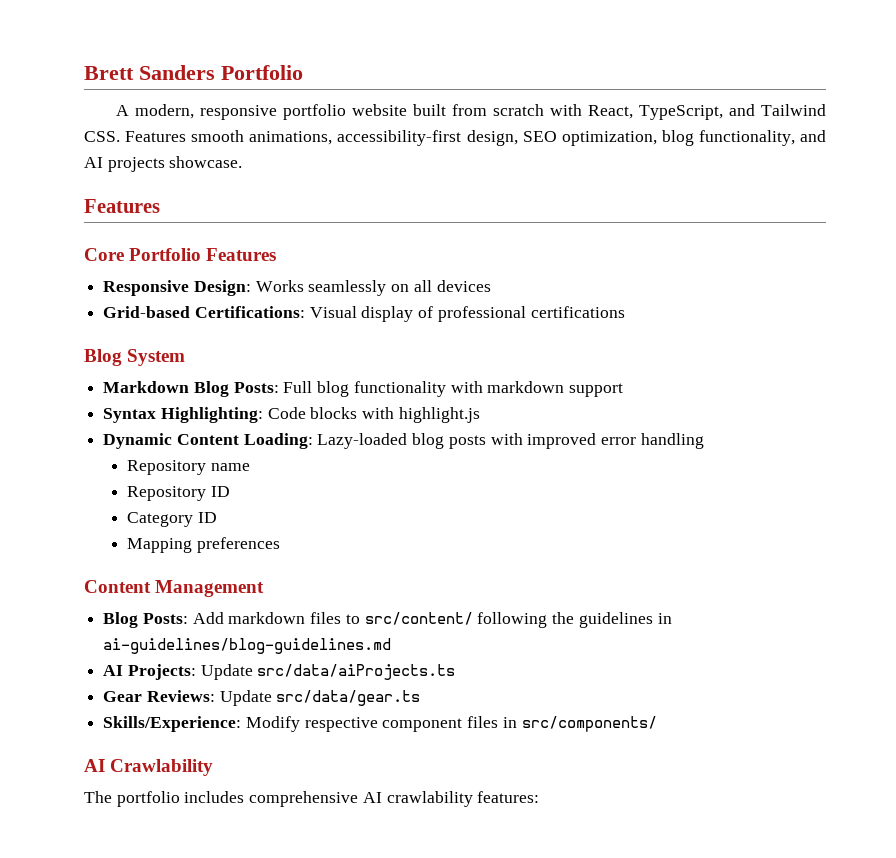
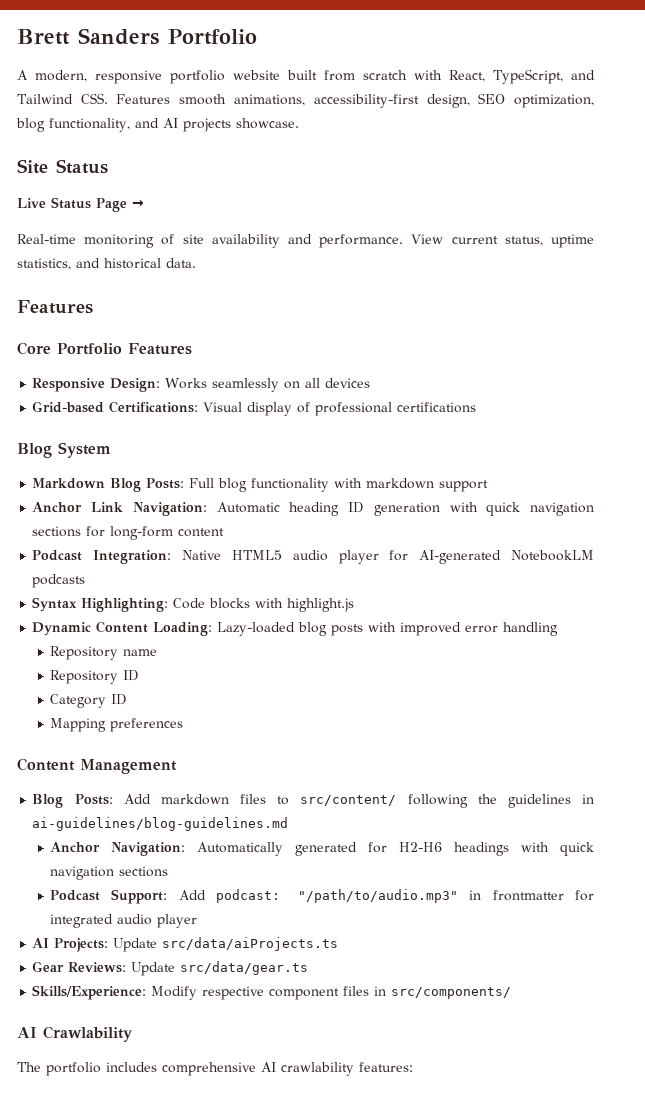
(243, 162) none -> [17,159,108,174] [17,197,144,212] [17,234,594,248] [17,258,196,270] // Site Status // Live Status Page → // Real-time monitoring of site availability and performance. View current status, uptime statistics, and historical data.
(624, 390) none -> [32,502,595,516] [32,526,225,540] [32,550,594,564] [32,574,86,588] // Anchor Link Navigation: Automatic heading ID generation with quick navigation sections for long-form content // Podcast Integration: Native HTML5 audio player for AI-generated NotebookLM podcasts
(392, 646) none -> [50,842,595,856] [50,866,169,880] [50,889,594,904] [50,914,198,928] // Anchor Navigation: Automatically generated for H2-H6 headings with quick navigation sections // Podcast Support: Add podcast: "/path/to/audio.mp3" in frontmatter for integrated audio player

